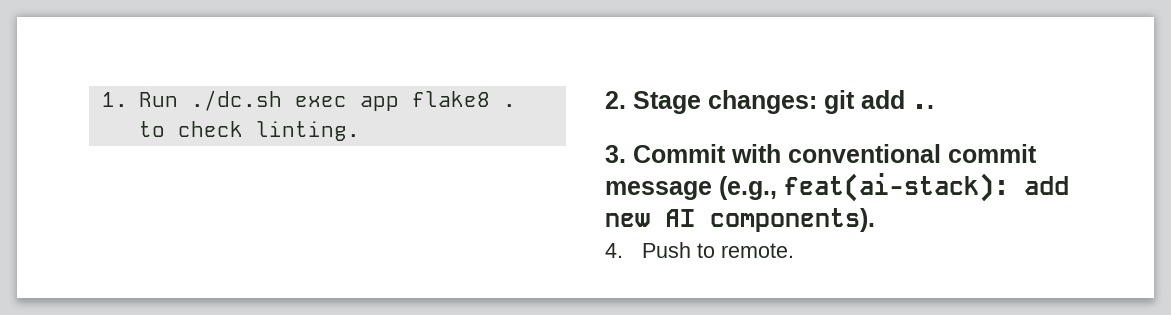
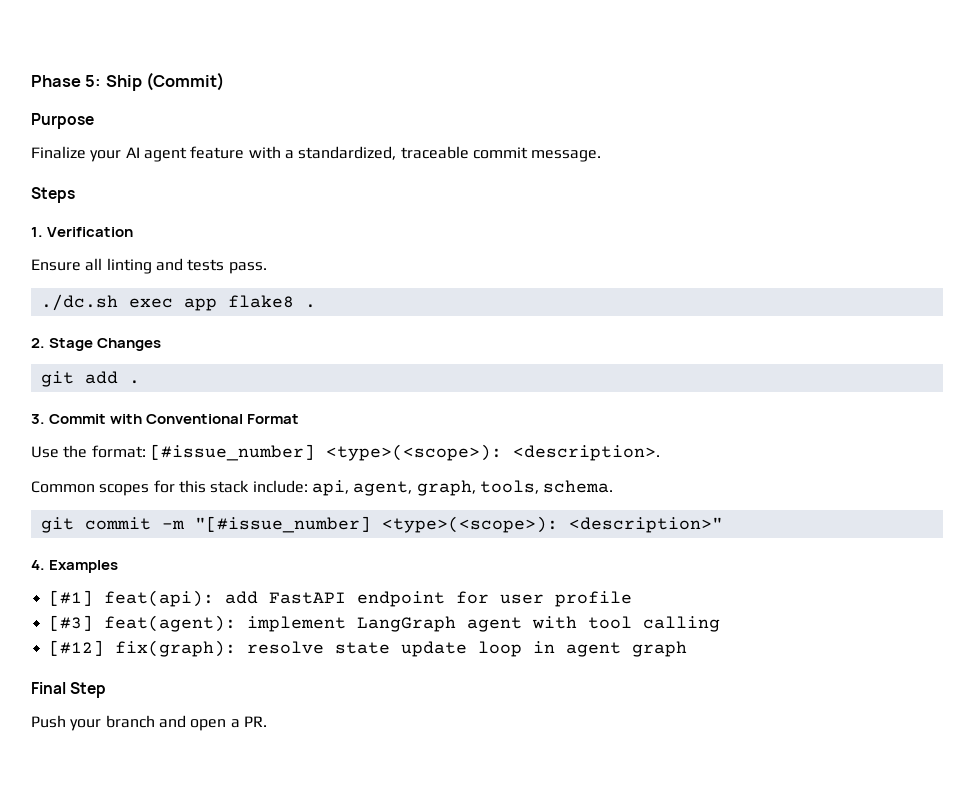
[101,92,178,107] 1. Run -> [31,72,225,91] [31,113,94,129] [31,146,602,162] [31,187,75,203] [31,227,134,237] [31,258,267,274] Phase 5: Ship (Commit) // Purpose // Finalize your AI agent feature with a standardized, traceable commit message. // Steps // 1. Verification // Ensure all linting and tests pass. //
[138,121,360,141] to check linting. -> (316, 306) none
[708,90,817,114] changes: -> [97,338,162,351] Changes //
[912,104,934,109] .. -> [128,380,140,384] .
[788,144,1037,163] [605,173,1069,202] [605,208,875,232] [605,242,795,258] conventional commit message (e.g., feat(ai-stack): add new AI components). // 4. Push to remote. -> [146,414,300,424] [31,444,660,461] [31,480,614,496] [40,516,723,533] [31,560,119,573] [48,590,632,607] [48,615,720,632] [48,640,687,657] [31,682,107,698] [31,715,267,731] Conventional Format // Use the format: [#issue_number] <type>(<scope>): <description>. // Common scopes for this stack include: api, agent, graph, tools, schema. // git commit -m "[#issue_number] <type>(<scope>): <description>" // 4. Examples // [#1] feat(api): add FastAPI endpoint for user profile // [#3] feat(agent): implement LangGraph agent with tool calling // [#12] fix(graph): resolve state update loop in agent graph // Final Step // Push your branch and open a PR.

